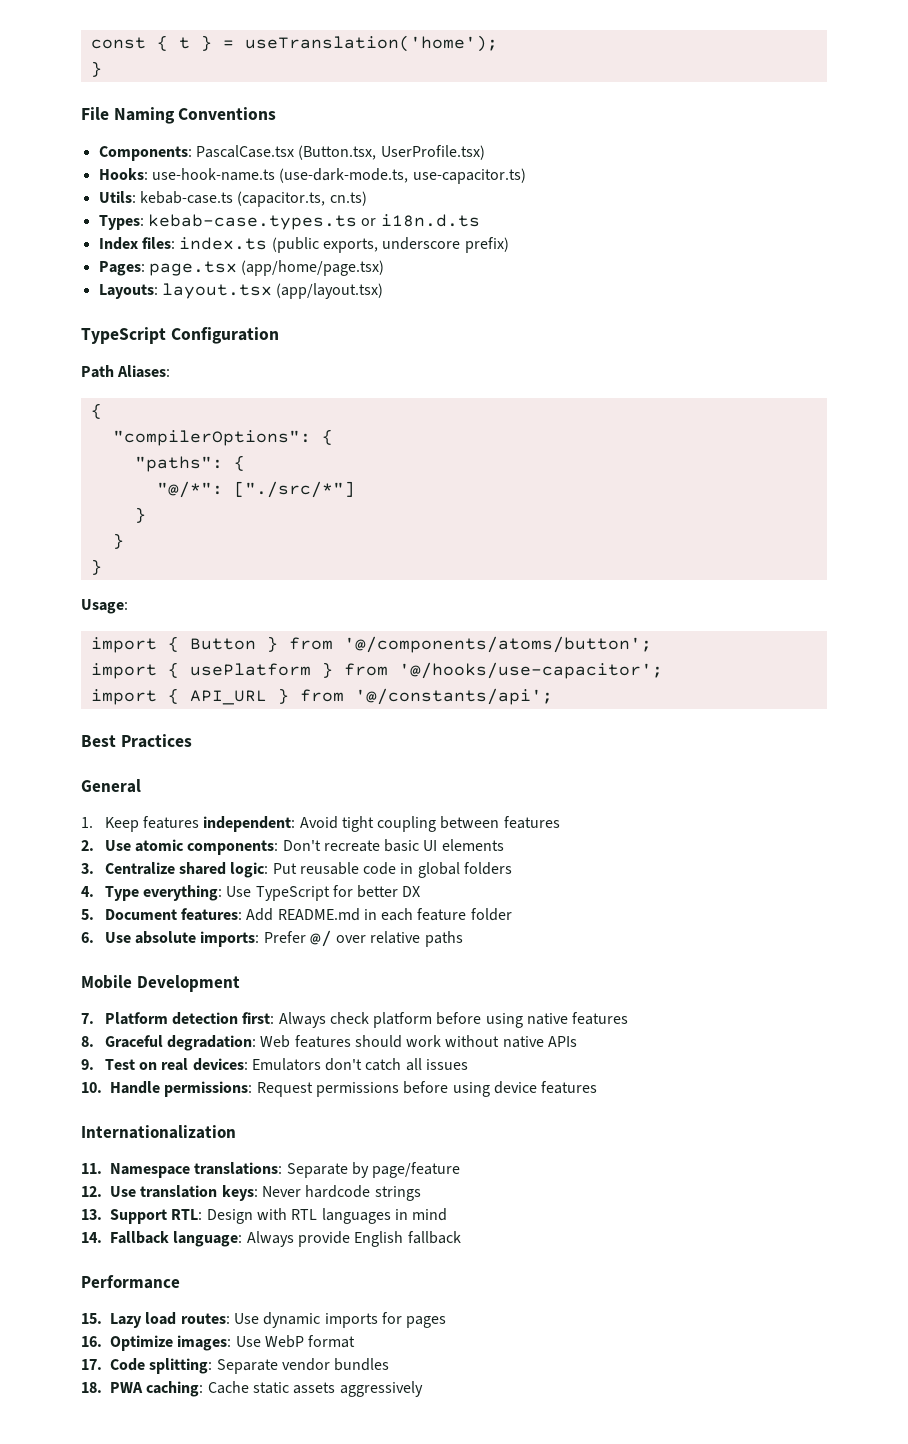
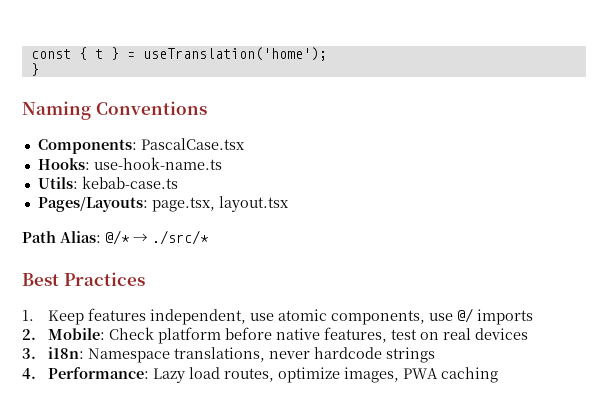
[81,107,109,120] File -> (39, 69) none
[298,145,485,160] (Button.tsx, UserProfile.tsx) -> (245, 144) none
[279,168,526,184] (use-dark-mode.ts, use-capacitor.ts) -> (222, 163) none
[237,191,367,207] [98,214,480,230] [98,237,509,253] [98,260,385,276] [98,283,384,299] [81,327,279,344] [81,365,171,378] [90,403,102,419] [112,429,333,446] [134,455,245,472] [156,481,355,498] [134,507,146,523] [112,533,124,549] [90,559,102,575] [81,599,128,614] [90,636,652,653] [90,662,663,679] [90,688,553,705] (capacitor.ts, cn.ts) // Types: kebab-case.types.ts or i18n.d.ts // Index files: index.ts (public exports, underscore prefix) // Pages: page.tsx (app/home/page.tsx) // Layouts: layout.tsx (app/layout.tsx) // TypeScript Configuration // Path Aliases: // { // "compilerOptions": { // "paths": { // "@/*": ["./src/*"] // } // } // } // Usage: // import { Button } from '@/components/atoms/button'; // import { usePlatform } from '@/hooks/use-capacitor'; // import { API_URL } from '@/constants/api'; -> [37,196,289,212] [22,230,209,245] // Pages/Layouts: page.tsx, layout.tsx // Path Alias: @/* → ./src/*
[81,779,141,793] // General -> (145, 279) none
[203,816,560,832] [81,839,504,855] [81,862,513,878] [81,885,421,901] [81,908,512,921] [81,930,463,947] [81,975,240,992] [81,1012,629,1028] [81,1035,578,1051] [81,1058,469,1071] [81,1081,598,1097] [81,1125,236,1139] [81,1162,461,1178] [81,1185,421,1201] [81,1208,448,1224] [81,1231,461,1247] [81,1275,180,1289] [81,1312,447,1328] [81,1335,356,1351] [81,1358,390,1374] [81,1381,423,1397] independent: Avoid tight coupling between features // 2. Use atomic components: Don't recreate basic UI elements // 3. Centralize shared logic: Put reusable code in global folders // 4. Type everything: Use TypeScript for better DX // 5. Document features: Add README.md in each feature folder // 6. Use absolute imports: Prefer @/ over relative paths // Mobile Development // 7. Platform detection first: Always check platform before using native features // 8. Graceful degradation: Web features should work without native APIs // 9. Test on real devices: Emulators don't catch all issues // 10. Handle permissions: Request permissions before using device features // Internationalization // 11. Namespace translations: Separate by page/feature // 12. Use translation keys: Never hardcode strings // 13. Support RTL: Design with RTL languages in mind // 14. Fallback language: Always provide English fallback // Performance // 15. Lazy load routes: Use dynamic imports for pages // 16. Optimize images: Use WebP format // 17. Code splitting: Separate vendor bundles // 18. PWA caching: Cache static assets aggressively -> [149,308,533,325] [22,327,528,344] [22,347,435,363] [22,367,498,383] independent, use atomic components, use @/ imports // 2. Mobile: Check platform before native features, test on real devices // 3. i18n: Namespace translations, never hardcode strings // 4. Performance: Lazy load routes, optimize images, PWA caching

